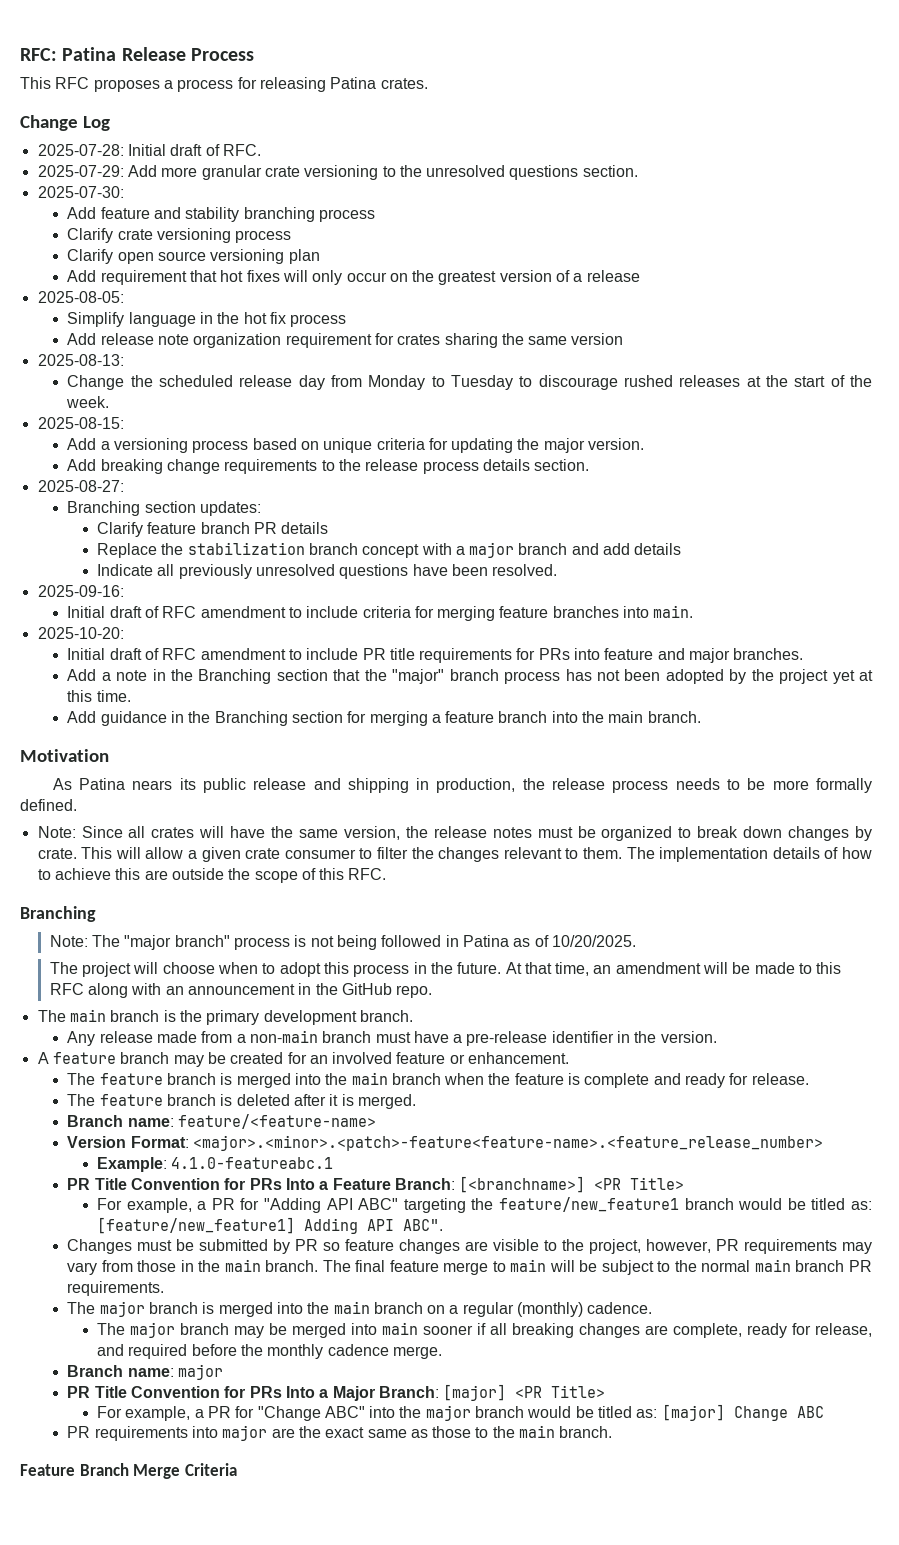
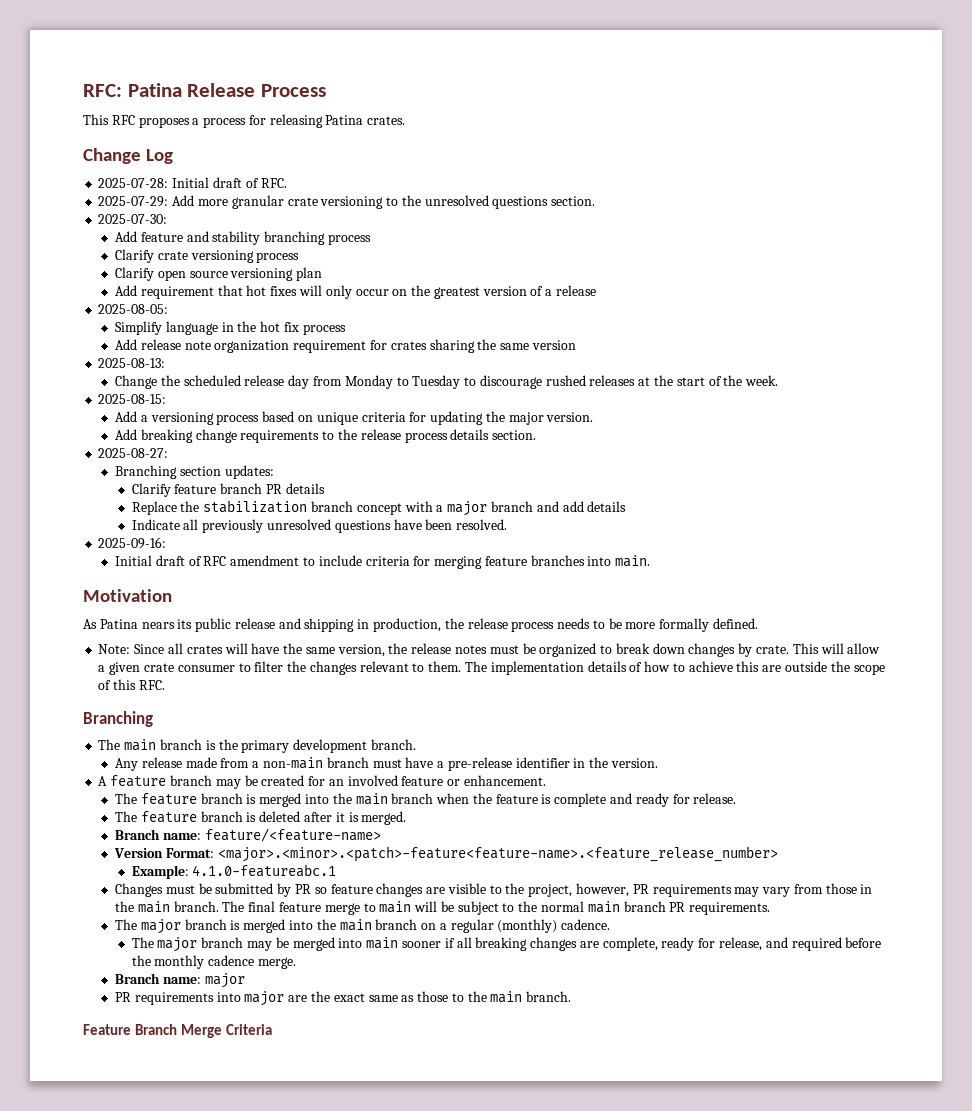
[37,627,124,639] [67,648,804,663] [67,669,873,684] [67,690,131,702] [67,711,701,726] // 2025-10-20: // Initial draft of RFC amendment to include PR title requirements for PRs into feature and major branches. // Add a note in the Branching section that the "major" branch process has not been adopted by the project yet at this time. // Add guidance in the Branching section for merging a feature branch into the main branch. -> (651, 561) none
[49,935,636,950] [49,962,842,977] [49,983,433,998] // Note: The "major branch" process is not being followed in Patina as of 10/20/2025. // The project will choose when to adopt this process in the future. At that time, an amendment will be made to this RFC along with an announcement in the GitHub repo. -> (153, 719) none
[67,1176,685,1193] [96,1197,873,1213] [96,1217,443,1234] // PR Title Convention for PRs Into a Feature Branch: [<branchname>] <PR Title> // For example, a PR for "Adding API ABC" targeting the feature/new_feature1 branch would be titled as: [feature/new_feature1] Adding API ABC". -> (337, 870) none
[67,1384,606,1401] [96,1404,824,1421] // PR Title Convention for PRs Into a Major Branch: [major] <PR Title> // For example, a PR for "Change ABC" into the major branch would be titled as: [major] Change ABC -> (245, 980) none

